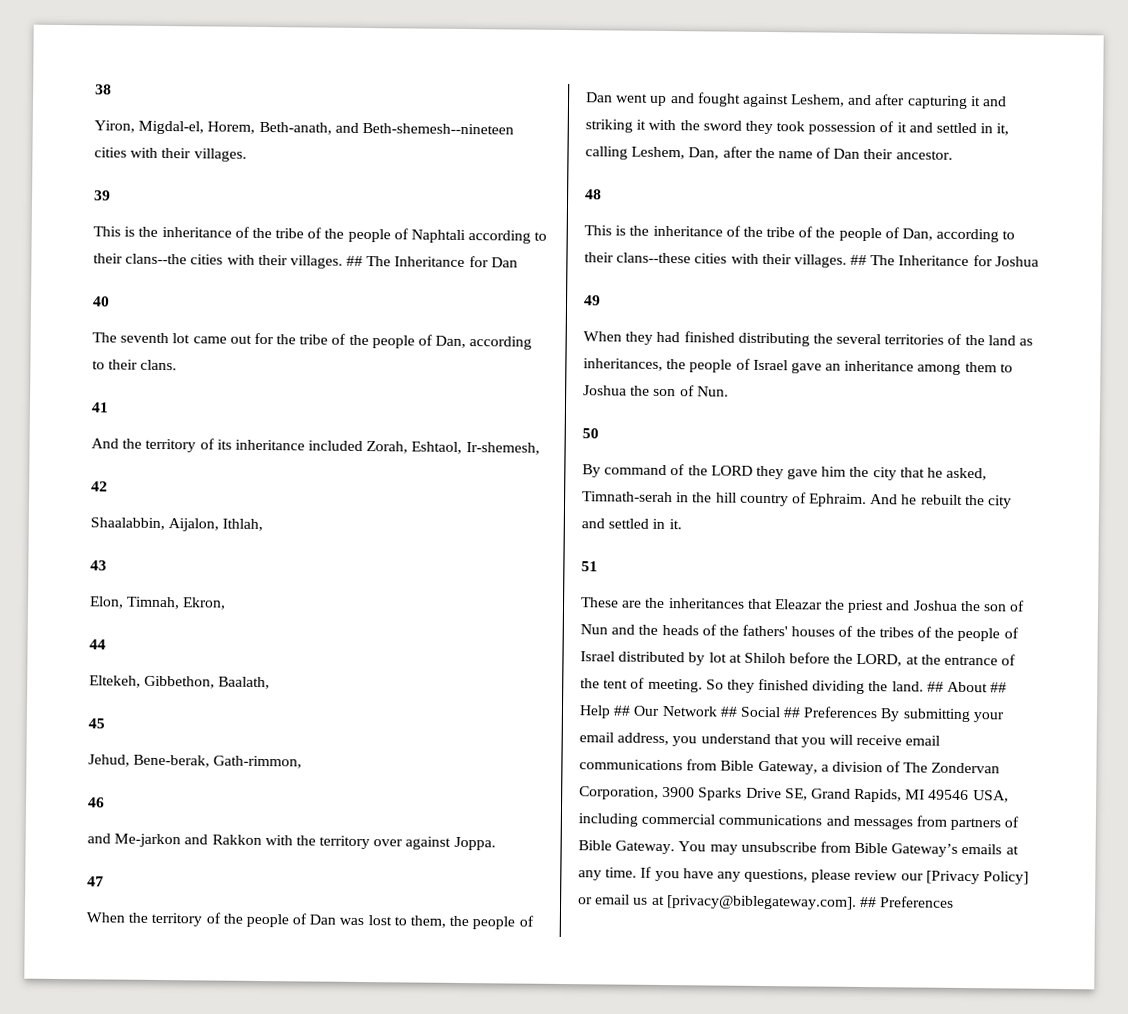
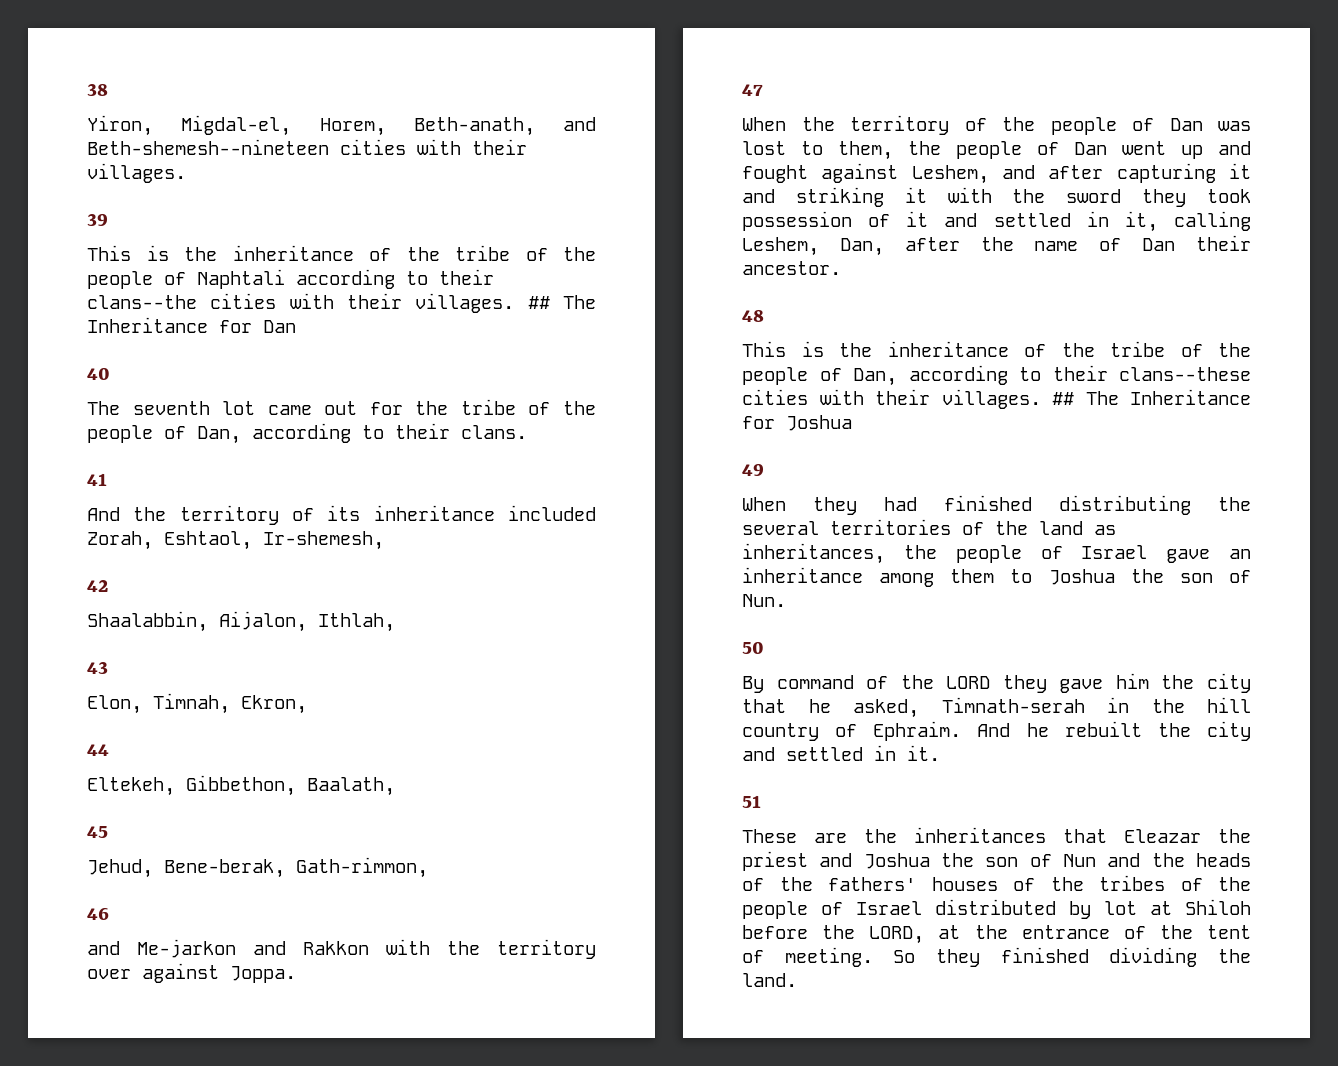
[926,681,1008,693] [579,705,1004,723] [579,732,941,748] [579,759,1001,775] [579,786,1009,803] [578,813,1020,831] [578,840,1019,857] [578,866,1030,885] [578,894,955,910] ## About ## Help ## Our Network ## Social ## Preferences By submitting your email address, you understand that you will receive email communications from Bible Gateway, a division of The Zondervan Corporation, 3900 Sparks Drive SE, Grand Rapids, MI 49546 USA, including commercial communications and messages from partners of Bible Gateway. You may unsubscribe from Bible Gateway’s emails at any time. If you have any questions, please review our [Privacy Policy] or email us at [privacy@biblegateway.com]. ## Preferences -> (797, 980) none

